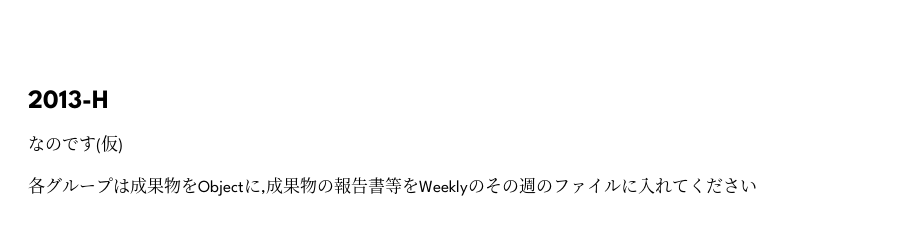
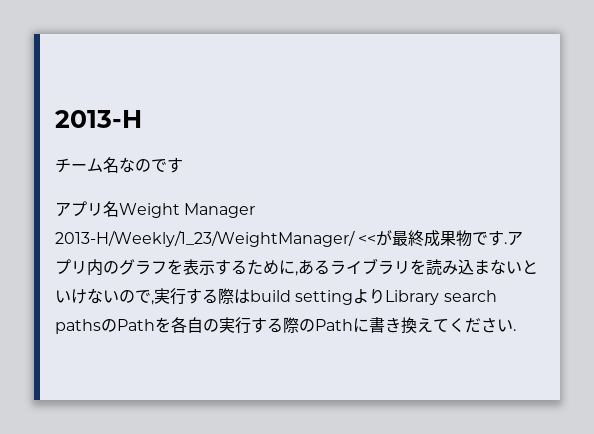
(109, 99) none -> [55,157,119,173] チーム名
[96,135,123,154] [28,177,672,196] (仮) // 各グループは成果物をObjectに,成果物の報告書等をWeeklyのその週のファイルに入れ -> [55,201,256,218] [55,230,524,247] [55,258,538,276] [55,288,497,305] [55,317,433,334] // アプリ名Weight Manager 2013-H/Weekly/1_23/WeightManager/ <<が最終成果物です.アプリ内のグラフを表示するために,あるライブラリを読み込まないといけないので,実行する際はbuild settingよりLibrary search pathsのPathを各自の実行する際のPathに書き換え
(757, 186) none -> [513,329,516,331] .

